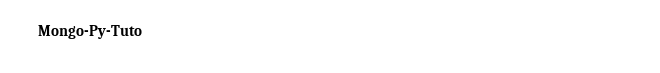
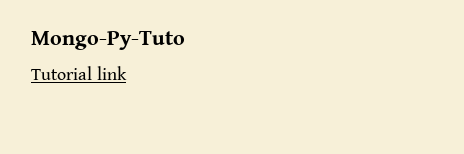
(142, 32) none -> [31,66,127,80] // Tutorial link

